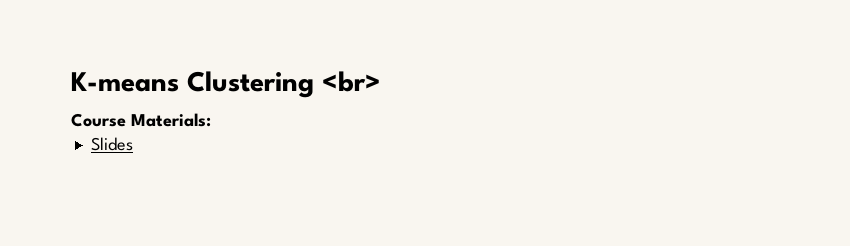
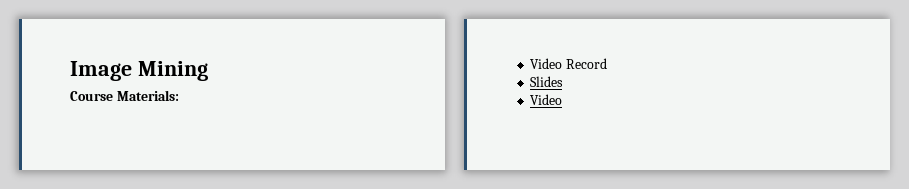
[71,71,381,98] K-means Clustering <br> -> [70,61,208,81] Image Mining
(211, 120) none -> [530,58,608,69] // Video Record
(133, 144) none -> [530,94,563,105] // Video

